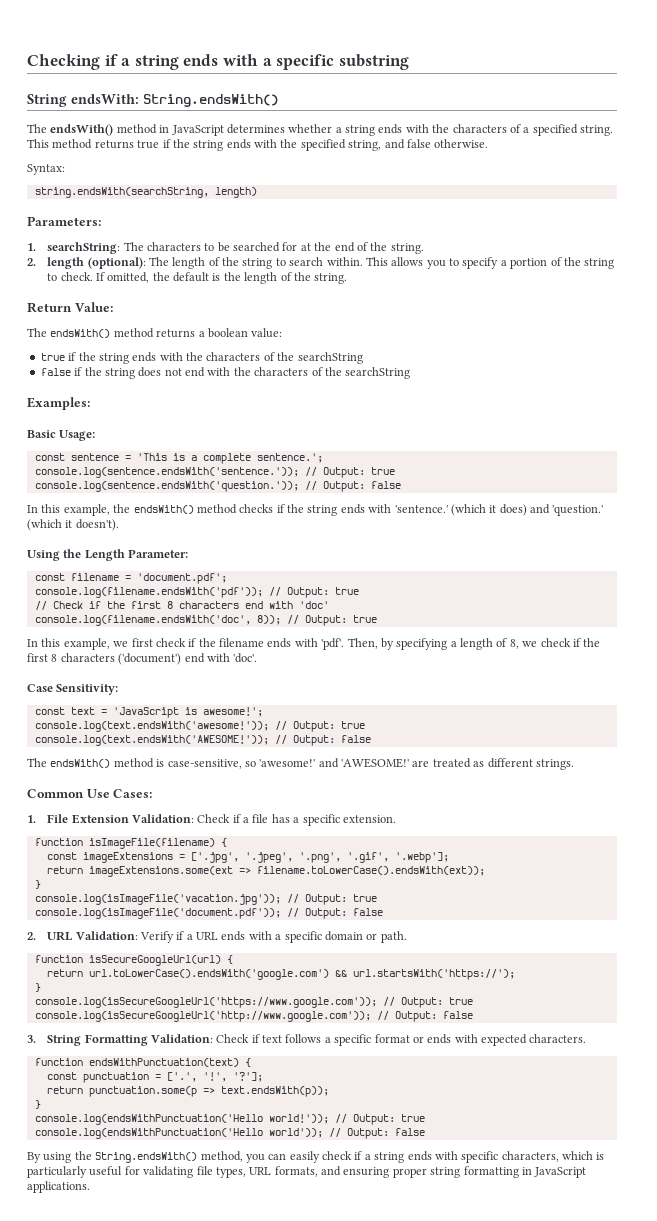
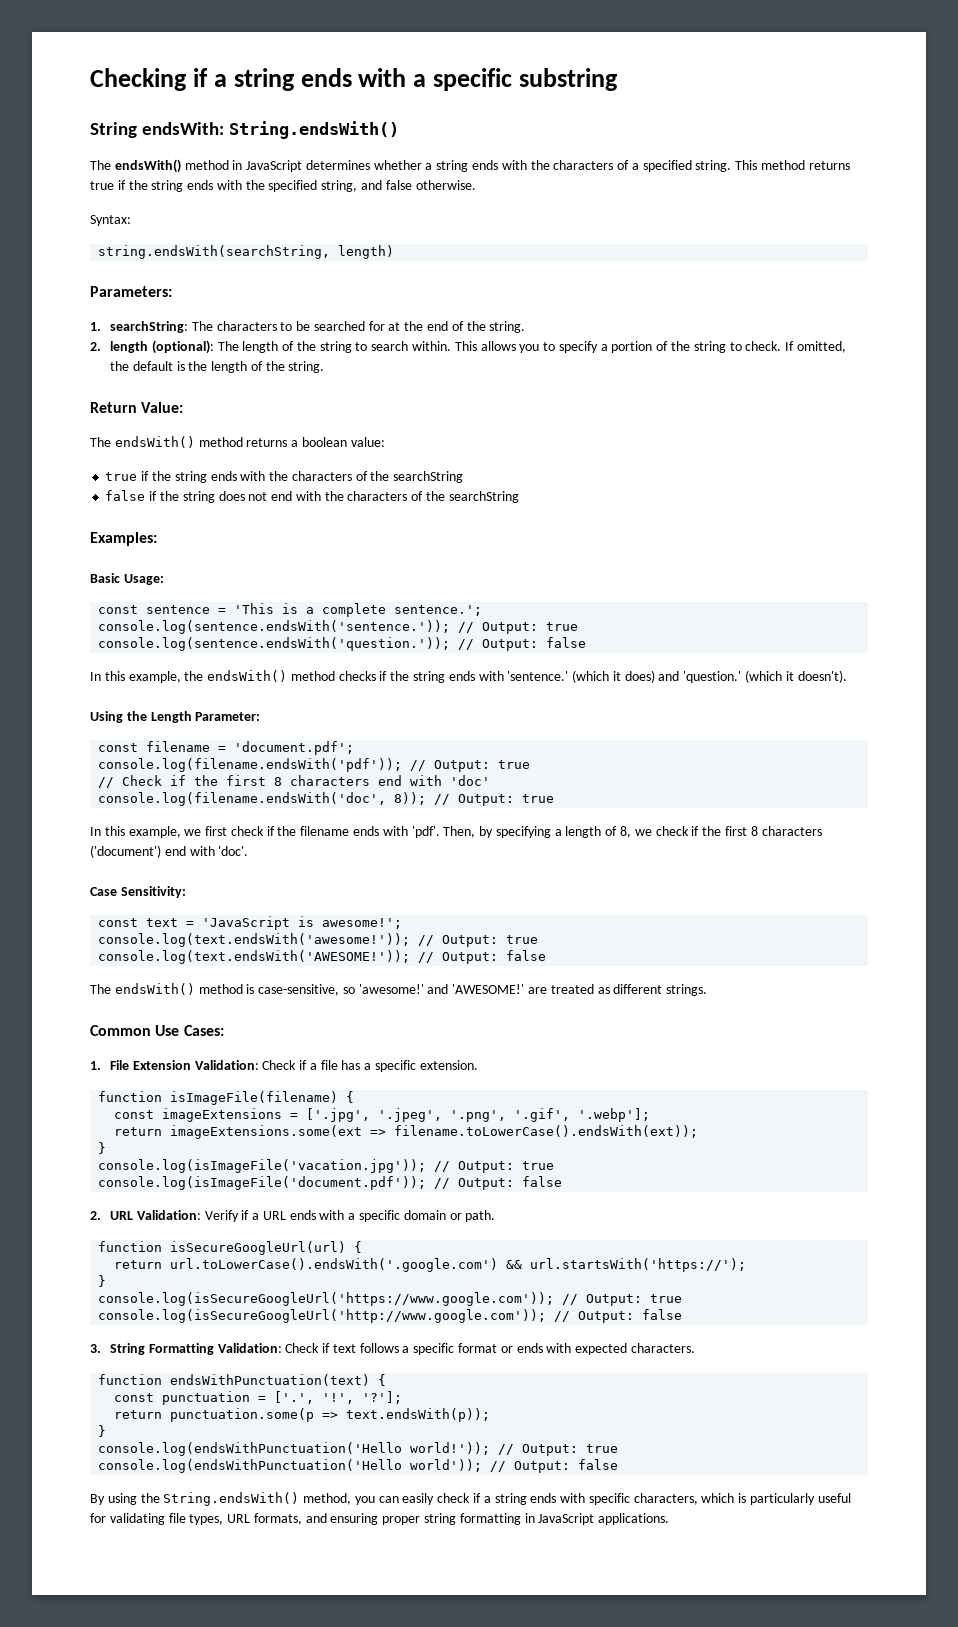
[88,969,329,980] url.toLowerCase().endsWith('google.com') -> [170,1258,499,1272] url.toLowerCase().endsWith('.google.com')

